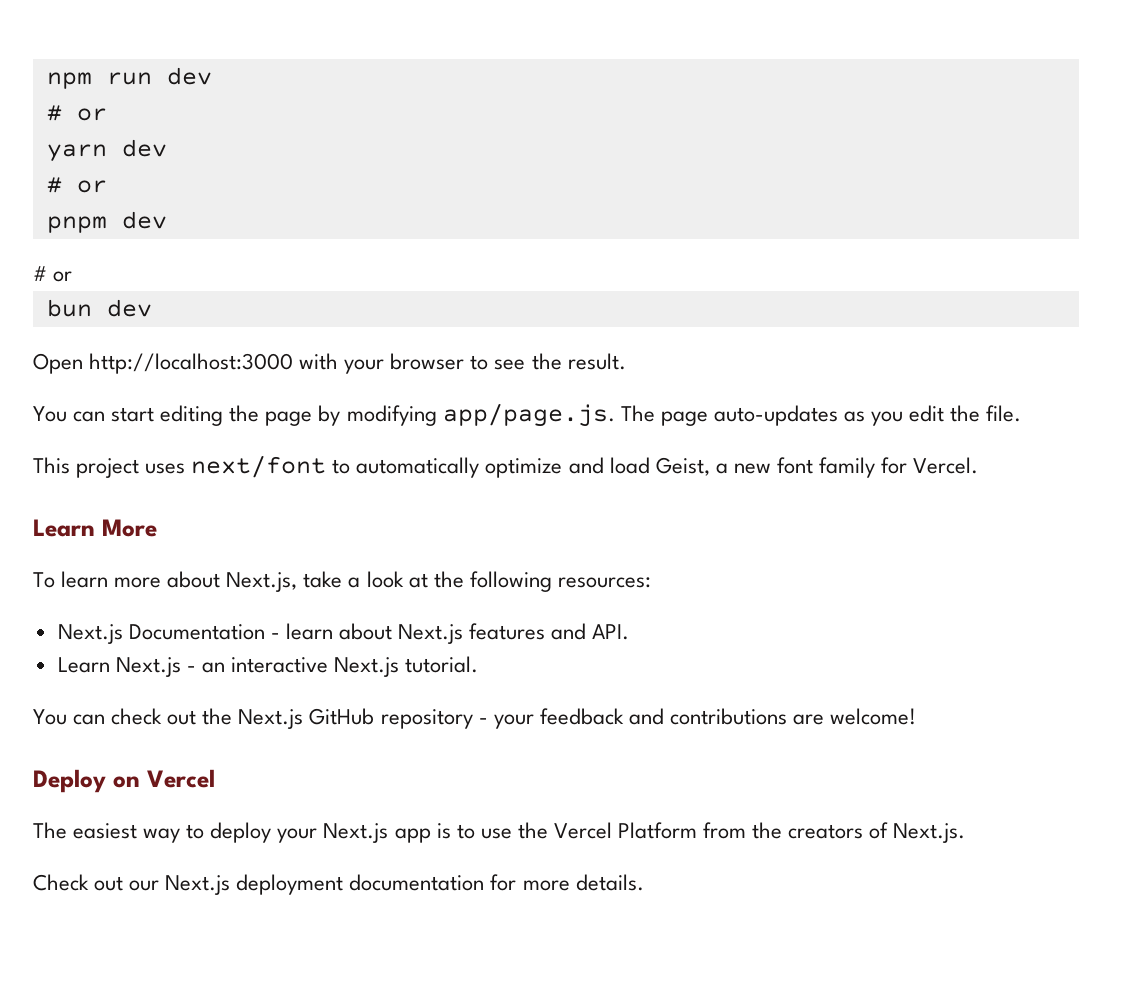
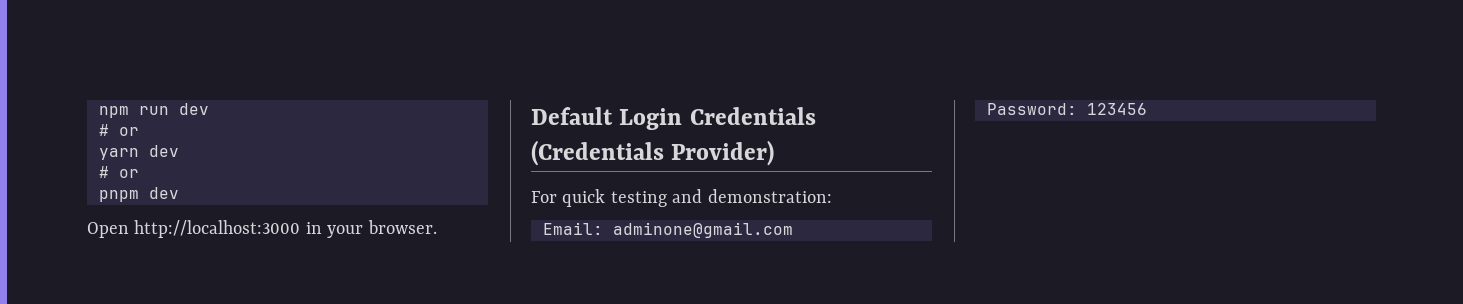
[33,266,73,282] [46,299,152,317] [33,353,626,374] [33,403,1022,427] [33,455,979,478] [33,519,157,537] [33,571,651,592] [57,623,630,644] [57,656,479,677] [33,708,917,729] [33,769,215,793] [33,822,966,843] [33,874,644,895] # or // bun dev // Open http://localhost:3000 with your browser to see the result. // You can start editing the page by modifying app/page.js. The page auto-updates as you edit the file. // This project uses next/font to automatically optimize and load Geist, a new font family for Vercel. // Learn More // To learn more about Next.js, take a look at the following resources: // Next.js Documentation - learn about Next.js features and API. // Learn Next.js - an interactive Next.js tutorial. // You can check out the Next.js GitHub repository - your feedback and contributions are welcome! // Deploy on Vercel // The easiest way to deploy your Next.js app is to use the Vercel Platform from the creators of Next.js. // Check out our Next.js deployment documentation for more details. -> [87,220,437,238] [531,107,816,130] [531,140,775,166] [531,189,832,207] [543,222,793,238] [987,103,1147,115] Open http://localhost:3000 in your browser. // Default Login Credentials (Credentials Provider) // For quick testing and demonstration: // Email: adminone@gmail.com // Password: 123456

